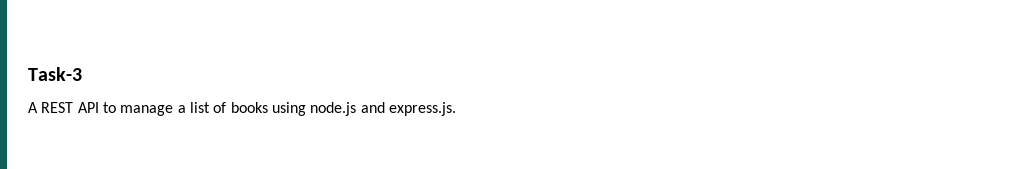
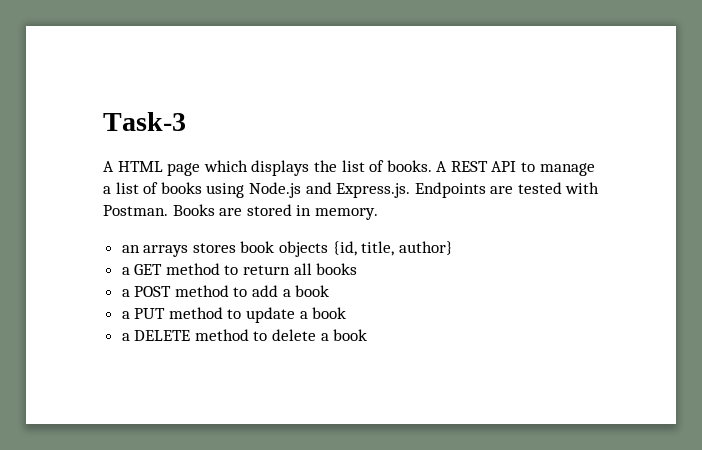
(38, 107) none -> [117,160,448,176] HTML page which displays the list of books. A
[310,102,456,116] node.js and express.js. -> [248,182,600,198] [103,204,378,220] [121,241,453,257] [121,263,358,275] [121,285,330,297] [121,307,347,323] [121,329,368,341] Node.js and Express.js. Endpoints are tested with Postman. Books are stored in memory. // an arrays stores book objects {id, title, author} // a GET method to return all books // a POST method to add a book // a PUT method to update a book // a DELETE method to delete a book

